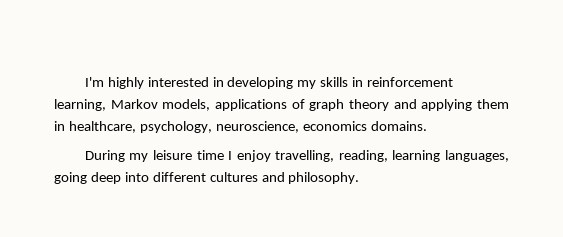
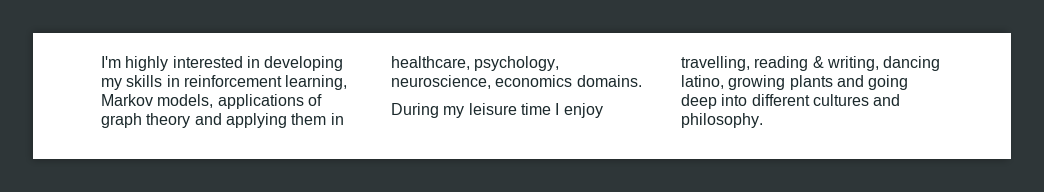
[338,150,510,162] reading, learning languages, -> [754,56,941,71] [681,75,864,90] reading & writing, dancing latino, growing plants and

